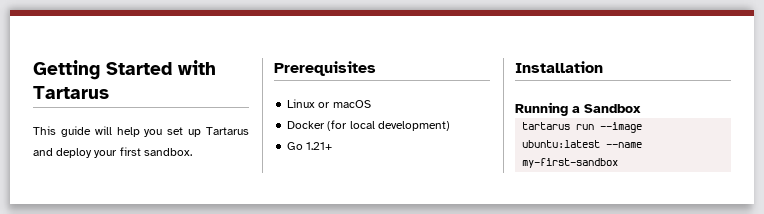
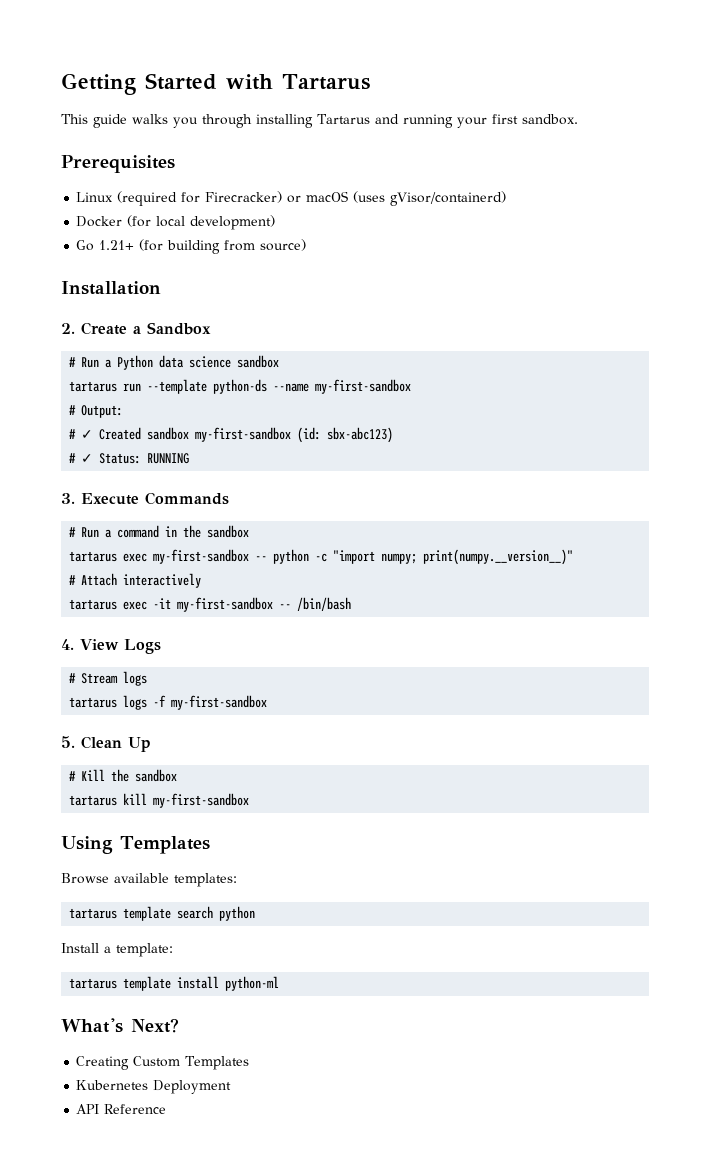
[94,126,202,137] will help you set up -> [132,114,313,128] walks you through installing
[56,148,93,158] deploy -> [402,114,453,128] running
(316, 103) none -> [117,191,283,206] (required for Firecracker)
(371, 104) none -> [353,191,507,206] (uses gVisor/containerd)
(333, 146) none -> [139,239,307,254] (for building from source)
[515,102,568,116] Running -> [61,322,127,335] 2. Create
(641, 108) none -> [69,355,280,370] // # Run a Python data science sandbox
[600,122,643,133] [522,140,601,148] --image ubuntu:latest -> [147,379,268,394] --template python-ds
(619, 163) none -> [69,405,124,418] [69,427,394,443] [69,453,190,464] [61,492,229,505] [69,525,250,538] [69,549,574,565] [69,573,202,588] [69,597,352,612] [61,639,161,654] [69,671,148,686] [69,695,268,710] [61,736,151,752] [69,769,178,782] [69,793,250,808] [61,836,210,854] [61,873,237,887] [69,906,256,921] [61,943,173,957] [69,976,280,991] [61,1018,179,1033] [76,1056,250,1070] [76,1080,232,1094] [76,1104,167,1114] // # Output: // # ✓ Created sandbox my-first-sandbox (id: sbx-abc123) // # ✓ Status: RUNNING // 3. Execute Commands // # Run a command in the sandbox // tartarus exec my-first-sandbox -- python -c "import numpy; print(numpy.__version__)" // # Attach interactively // tartarus exec -it my-first-sandbox -- /bin/bash // 4. View Logs // # Stream logs // tartarus logs -f my-first-sandbox // 5. Clean Up // # Kill the sandbox // tartarus kill my-first-sandbox // Using Templates // Browse available templates: // tartarus template search python // Install a template: // tartarus template install python-ml // What's Next? // Creating Custom Templates // Kubernetes Deployment // API Reference

